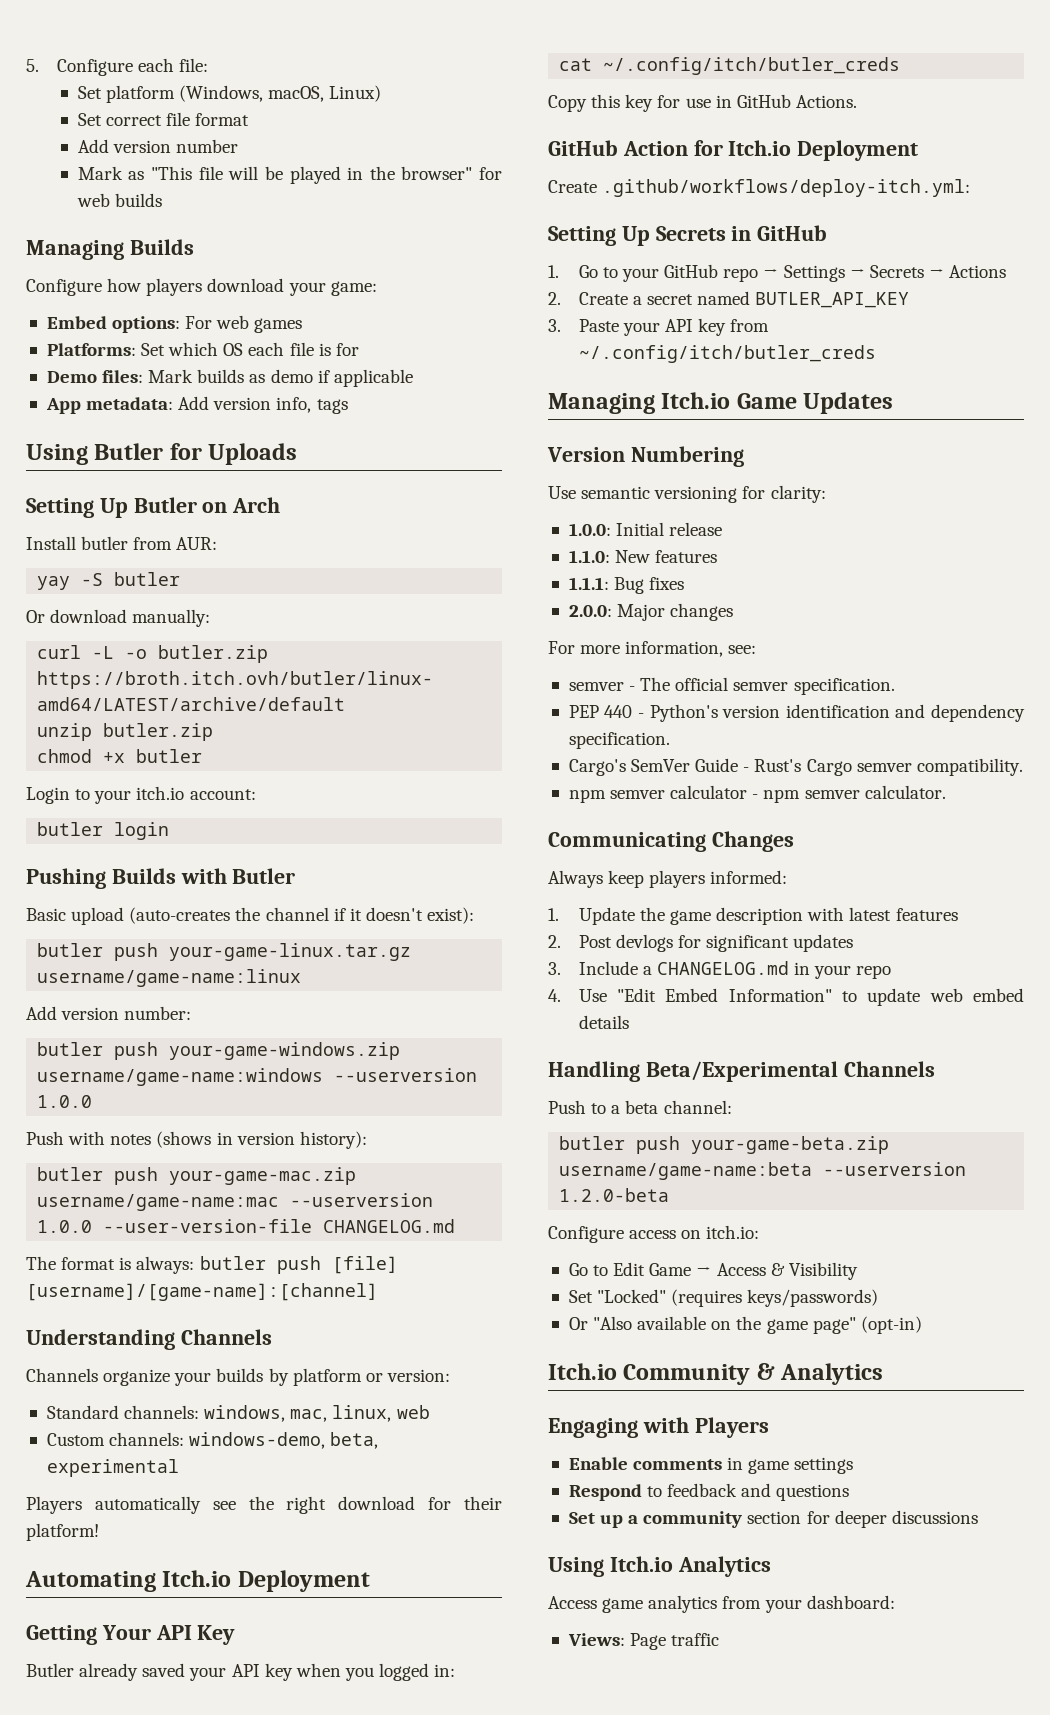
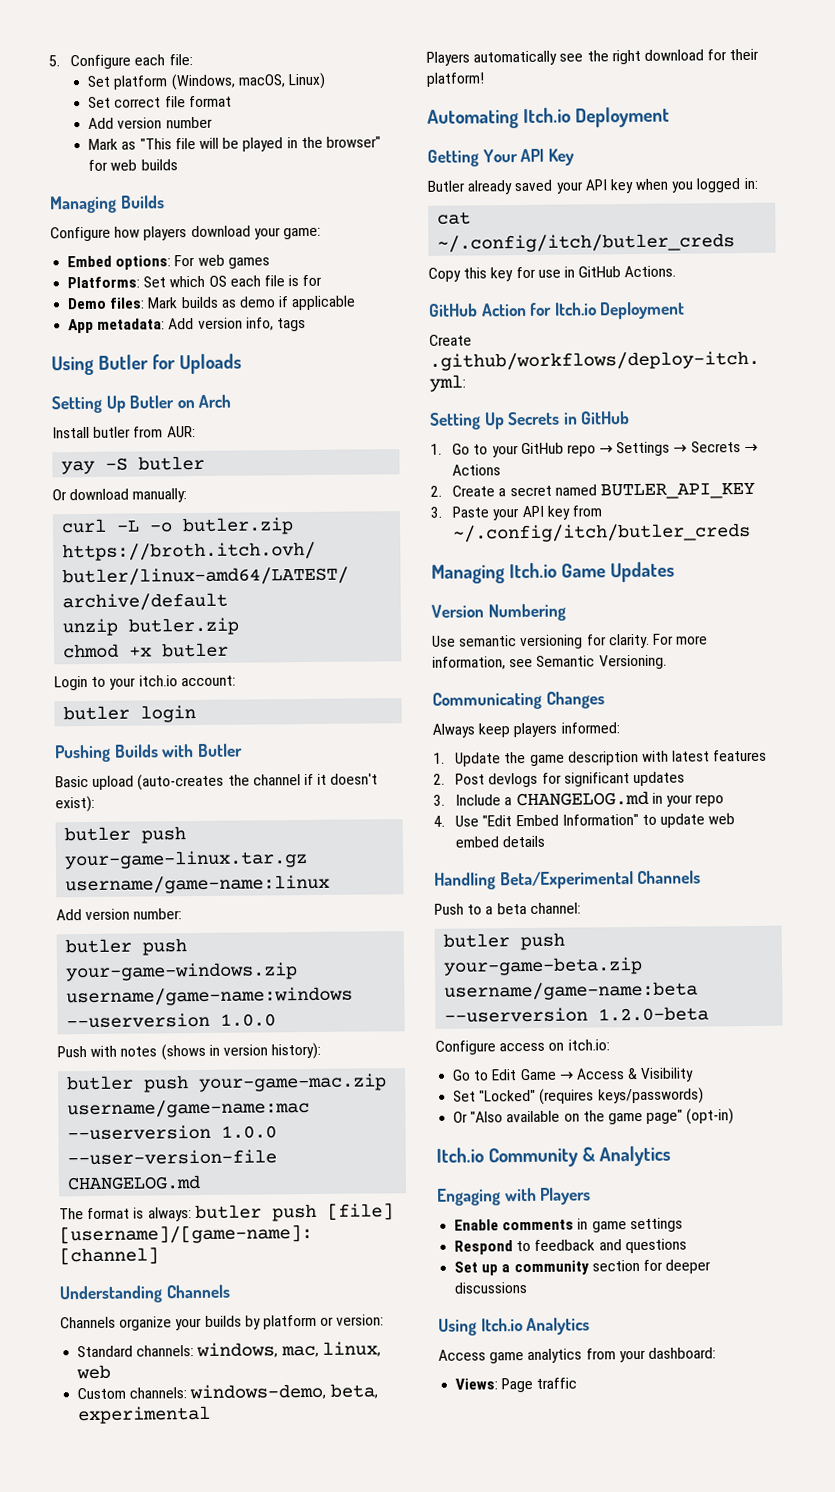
[770,485,826,503] [568,522,723,536] [568,550,718,563] [568,577,685,594] [568,603,734,621] [548,641,757,657] [568,677,895,695] [568,704,1025,722] [568,732,670,749] [568,758,1023,776] [568,785,946,803] clarity: // 1.0.0: Initial release // 1.1.0: New features // 1.1.1: Bug fixes // 2.0.0: Major changes // For more information, see: // semver - The official semver specification. // PEP 440 - Python's version identification and dependency specification. // Cargo's SemVer Guide - Rust's Cargo semver compatibility. // npm semver calculator - npm semver calculator. -> [607,633,709,649] [432,654,667,670] clarity. For more information, see Semantic Versioning.

